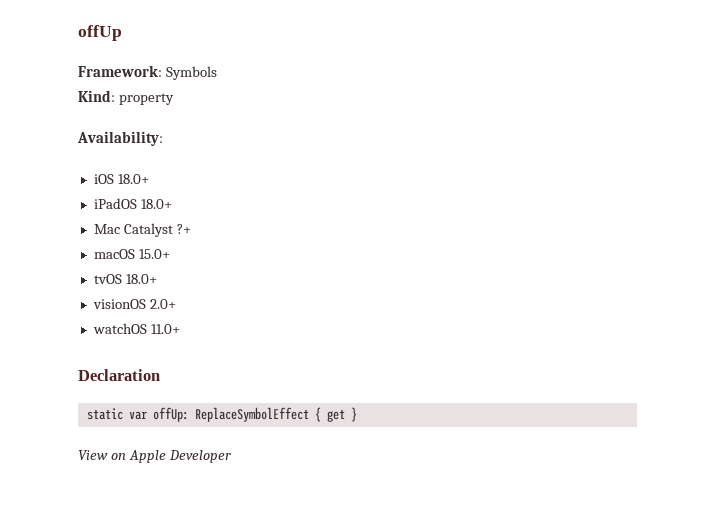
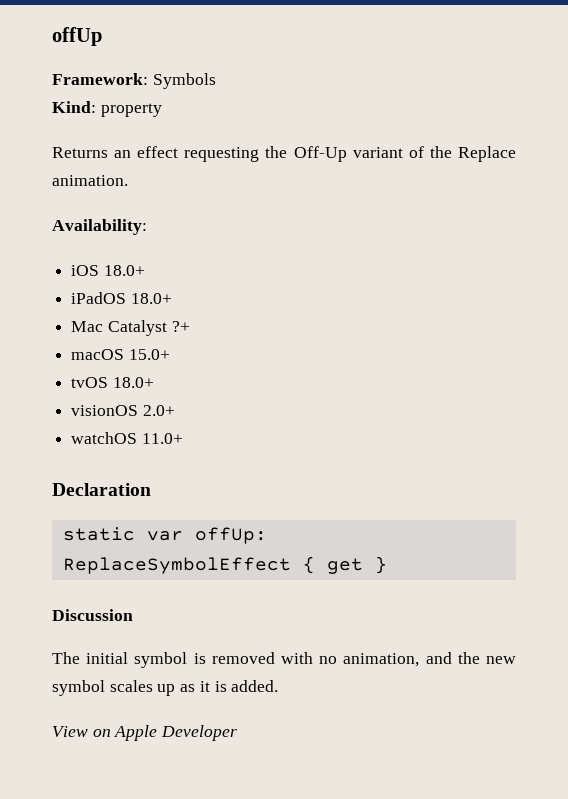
(174, 99) none -> [52,146,516,162] [52,175,128,186] // Returns an effect requesting the Off-Up variant of the Replace animation.
(357, 414) none -> [52,609,133,621] [52,652,516,668] [52,680,279,696] // Discussion // The initial symbol is removed with no animation, and the new symbol scales up as it is added.

